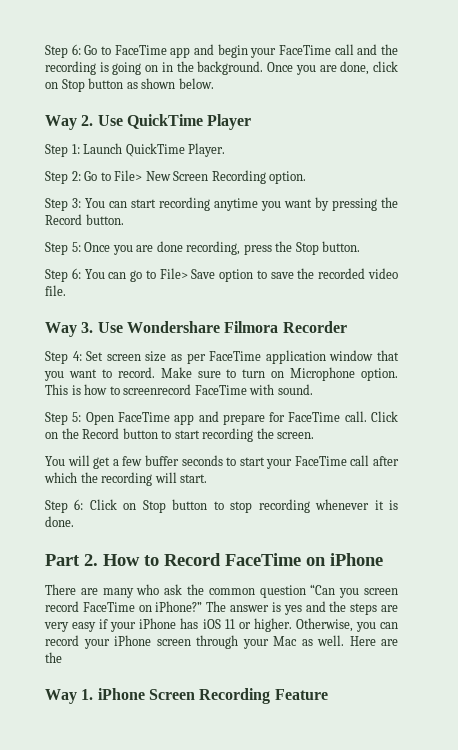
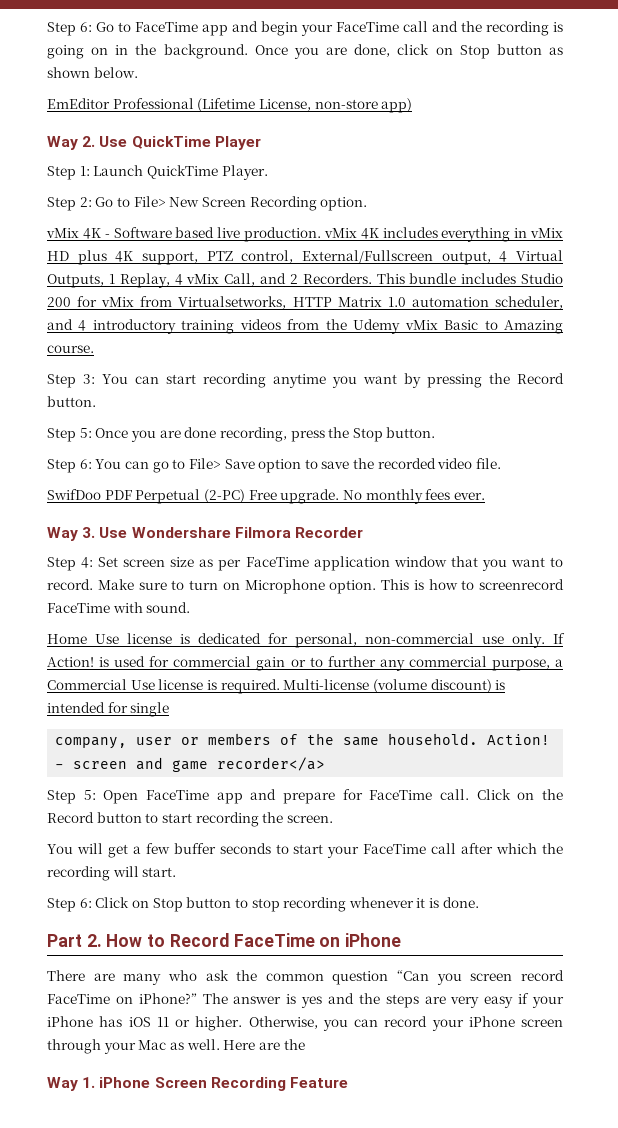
(214, 83) none -> [47,98,413,113] // EmEditor Professional (Lifetime License, non-store app)
(307, 177) none -> [46,227,563,242] [47,250,563,265] [47,273,563,288] [47,296,563,309] [47,319,563,334] [47,345,94,353] // vMix 4K - Software based live production. vMix 4K includes everything in vMix HD plus 4K support, PTZ control, External/Fullscreen output, 4 Virtual Outputs, 1 Replay, 4 vMix Call, and 2 Recorders. This bundle includes Studio 200 for vMix from Virtualsetworks, HTTP Matrix 1.0 automation scheduler, and 4 introductory training videos from the Udemy vMix Basic to Amazing course.
(66, 290) none -> [47,489,485,504] // SwifDoo PDF Perpetual (2-PC) Free upgrade. No monthly fees ever.
(313, 389) none -> [47,633,565,648] [47,656,563,671] [47,679,506,694] [47,702,170,717] [55,733,551,749] [55,757,326,772] // Home Use license is dedicated for personal, non-commercial use only. If Action! is used for commercial gain or to further any commercial purpose, a Commercial Use license is required. Multi-license (volume discount) is intended for single // company, user or members of the same household. Action! - screen and game recorder</a>

